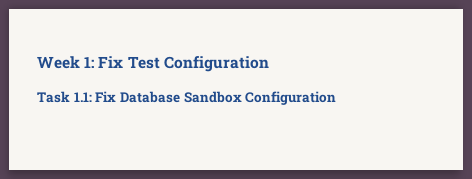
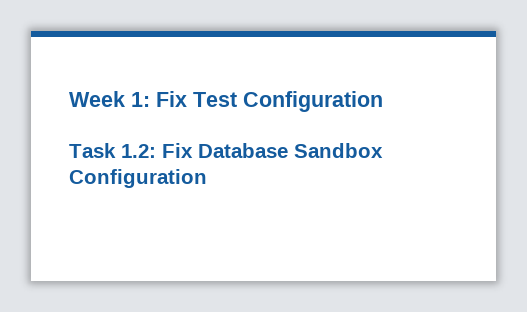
[73,92,92,102] 1.1: -> [121,144,156,158] 1.2:

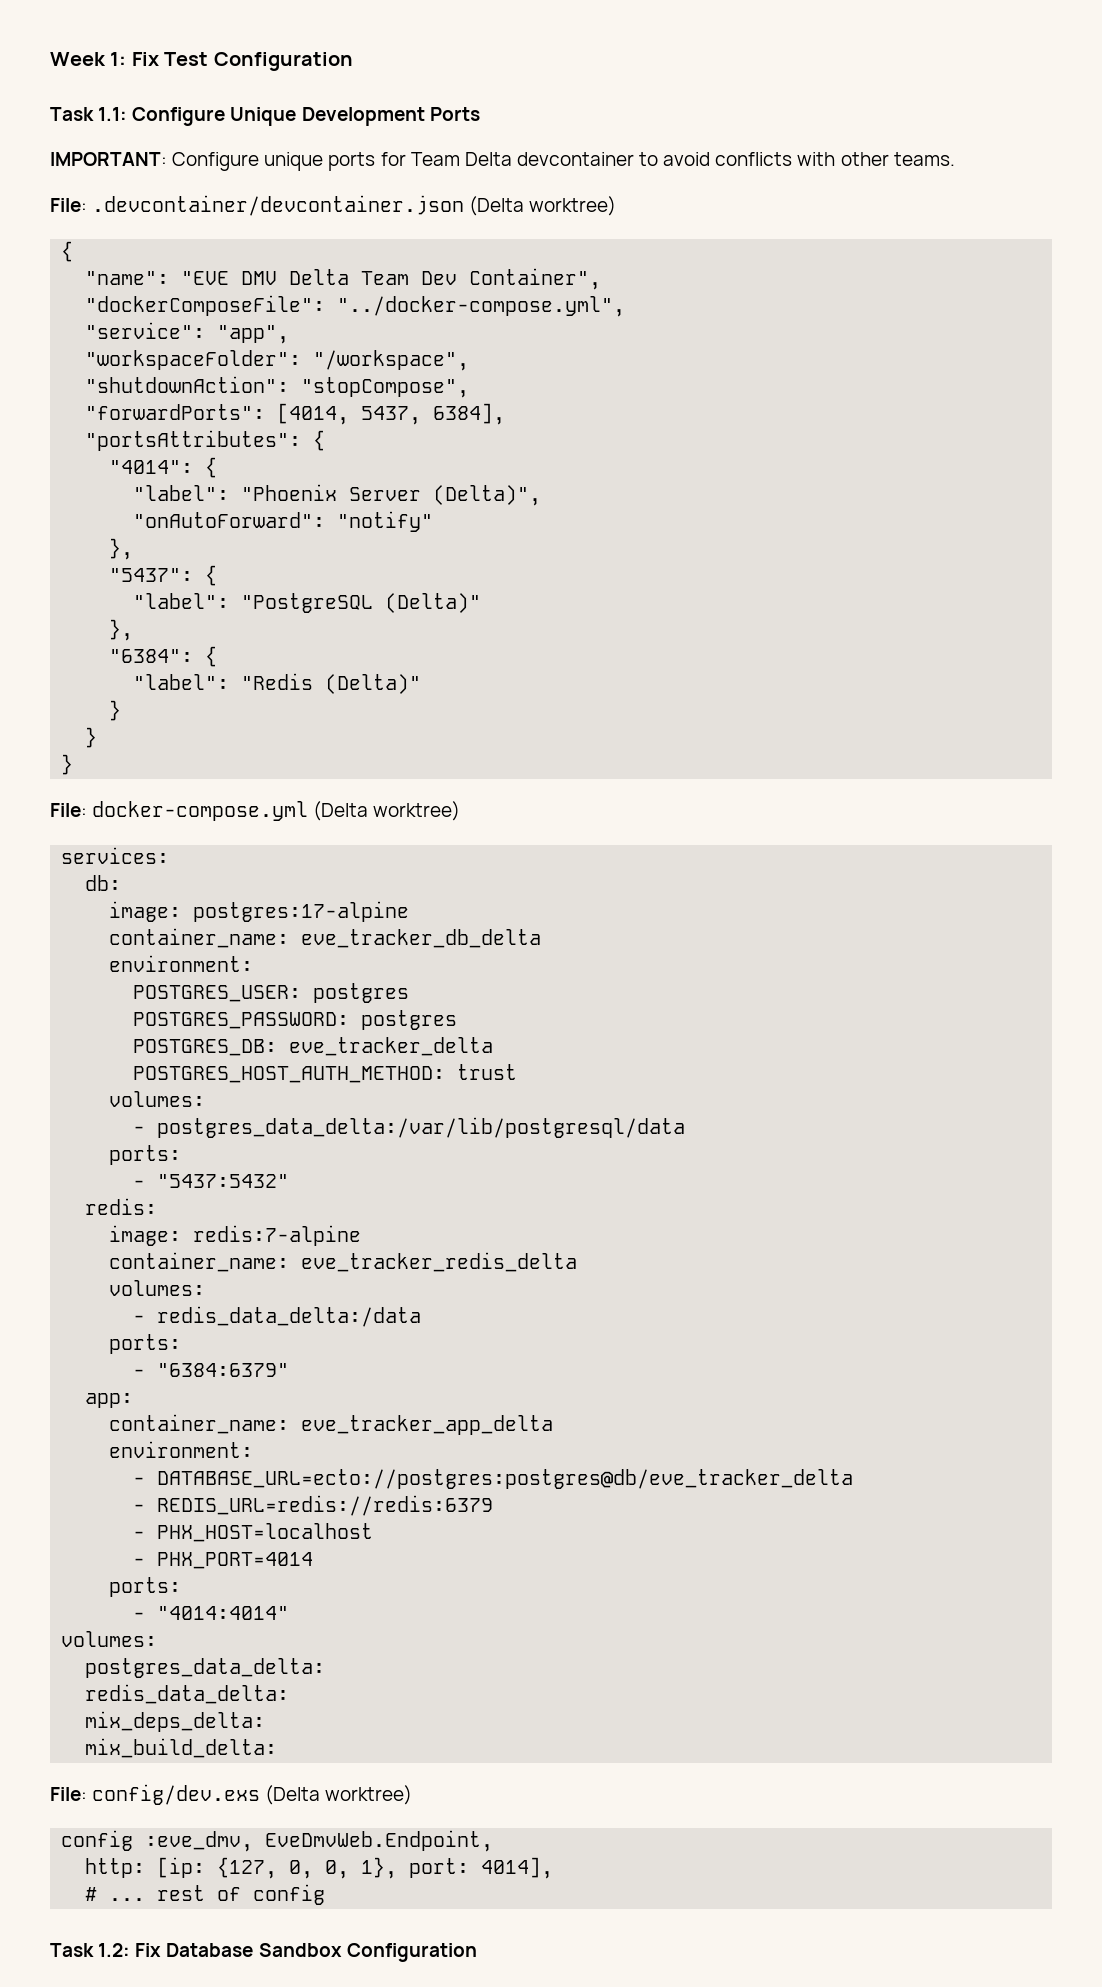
(383, 101) none -> [50,107,480,126] [50,152,955,171] [50,195,617,216] [61,241,74,262] [85,268,602,290] [85,295,626,317] [85,322,290,344] [85,350,470,371] [85,376,470,398] [85,403,506,425] [85,430,326,451] [109,457,218,478] [133,484,542,506] [133,511,434,532] [109,538,134,560] [109,565,218,586] [133,593,482,613] [109,619,134,641] [109,646,218,667] [133,673,422,694] [109,700,122,721] [85,727,98,748] [61,754,74,775] [50,801,461,821] [61,847,170,864] [85,875,122,891] [109,901,410,922] [109,928,542,948] [109,955,254,972] [133,983,410,1003] [133,1010,458,1030] [133,1037,494,1056] [133,1064,518,1083] [109,1091,206,1107] [133,1117,686,1138] [109,1145,182,1165] [133,1174,290,1188] [85,1198,158,1215] [109,1225,362,1246] [109,1252,578,1272] [109,1280,206,1296] [133,1306,422,1327] [109,1334,182,1354] [133,1363,290,1377] [85,1393,134,1408] [109,1414,554,1435] [109,1441,254,1458] [133,1469,854,1489] [133,1495,494,1516] [133,1523,374,1542] [133,1552,314,1569] [109,1577,182,1597] [133,1606,290,1620] [61,1631,158,1647] [85,1658,326,1678] [85,1684,290,1704] [85,1711,266,1732] [85,1738,278,1758] [50,1784,413,1805] [61,1830,494,1852] [85,1857,554,1879] [85,1884,326,1905] // Task 1.1: Configure Unique Development Ports // IMPORTANT: Configure unique ports for Team Delta devcontainer to avoid conflicts with other teams. // File: .devcontainer/devcontainer.json (Delta worktree) // { // "name": "EVE DMV Delta Team Dev Container", // "dockerComposeFile": "../docker-compose.yml", // "service": "app", // "workspaceFolder": "/workspace", // "shutdownAction": "stopCompose", // "forwardPorts": [4014, 5437, 6384], // "portsAttributes": { // "4014": { // "label": "Phoenix Server (Delta)", // "onAutoForward": "notify" // }, // "5437": { // "label": "PostgreSQL (Delta)" // }, // "6384": { // "label": "Redis (Delta)" // } // } // } // File: docker-compose.yml (Delta worktree) // services: // db: // image: postgres:17-alpine // container_name: eve_tracker_db_delta // environment: // POSTGRES_USER: postgres // POSTGRES_PASSWORD: postgres // POSTGRES_DB: eve_tracker_delta // POSTGRES_HOST_AUTH_METHOD: trust // volumes: // - postgres_data_delta:/var/lib/postgresql/data // ports: // - "5437:5432" // redis: // image: redis:7-alpine // container_name: eve_tracker_redis_delta // volumes: // - redis_data_delta:/data // ports: // - "6384:6379" // app: // container_name: eve_tracker_app_delta // environment: // - DATABASE_URL=ecto://postgres:postgres@db/eve_tracker_delta // - REDIS_URL=redis://redis:6379 // - PHX_HOST=localhost // - PHX_PORT=4014 // ports: // - "4014:4014" // volumes: // postgres_data_delta: // redis_data_delta: // mix_deps_delta: // mix_build_delta: // File: config/dev.exs (Delta worktree) // config :eve_dmv, EveDmvWeb.Endpoint, // http: [ip: {127, 0, 0, 1}, port: 4014], // # ... rest of config

